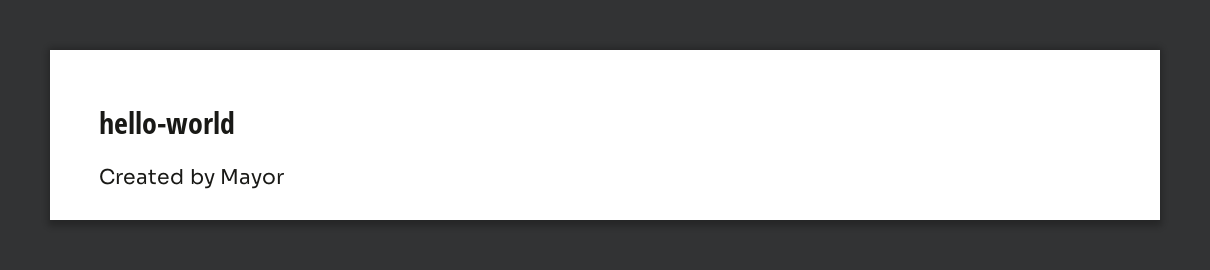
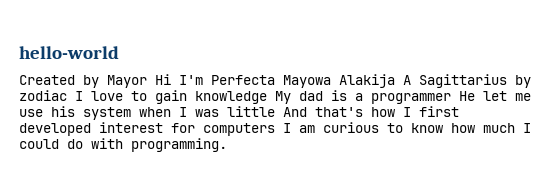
(285, 179) none -> [155,74,531,88] [19,90,531,104] [19,106,459,120] [19,122,531,136] [19,138,227,152] Hi I'm Perfecta Mayowa Alakija A Sagittarius by zodiac I love to gain knowledge My dad is a programmer He let me use his system when I was little And that's how I first developed interest for computers I am curious to know how much I could do with programming.

